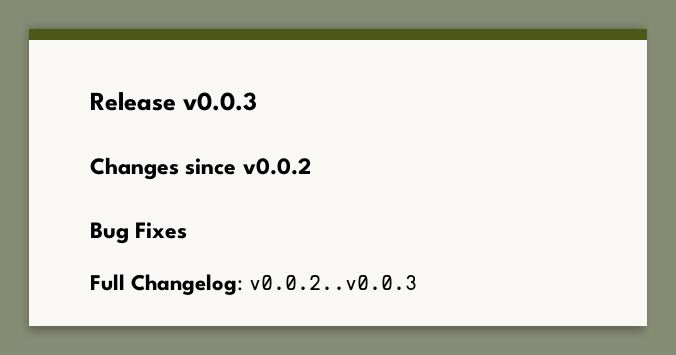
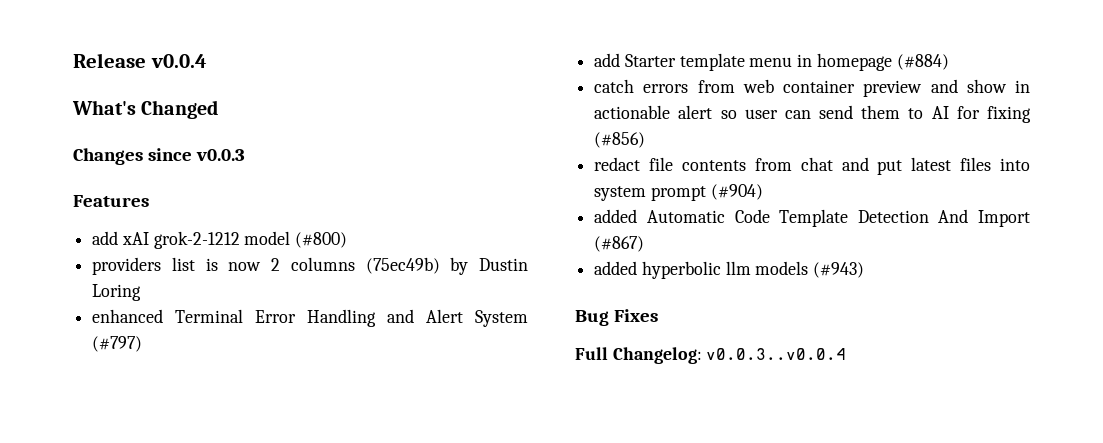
[183,92,258,111] v0.0.3 -> [150,54,207,68] [72,100,219,119] v0.0.4 // What's Changed
[242,158,311,175] v0.0.2 -> [195,149,245,161] [73,195,149,207] [92,231,348,249] [92,257,528,275] [92,284,142,301] [92,309,528,327] [92,336,143,352] [594,53,949,71] [594,79,1030,97] [594,105,1031,123] [594,132,646,148] [594,157,1030,175] [594,184,763,201] [594,209,1030,227] [594,236,645,252] [594,261,865,279] v0.0.3 // Features // add xAI grok-2-1212 model (#800) // providers list is now 2 columns (75ec49b) by Dustin Loring // enhanced Terminal Error Handling and Alert System (#797) // add Starter template menu in homepage (#884) // catch errors from web container preview and show in actionable alert so user can send them to AI for fixing (#856) // redact file contents from chat and put latest files into system prompt (#904) // added Automatic Code Template Detection And Import (#867) // added hyperbolic llm models (#943)
[249,275,418,290] v0.0.2..v0.0.3 -> [706,348,847,360] v0.0.3..v0.0.4

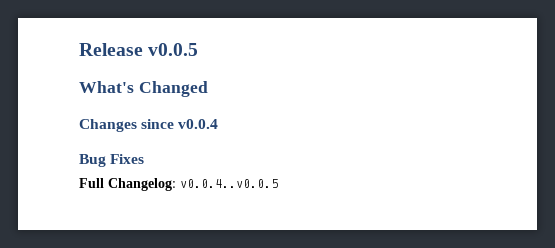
[150,54,207,68] v0.0.4 -> [148,43,199,56] v0.0.5
[195,149,245,161] [73,195,149,207] [92,231,348,249] [92,257,528,275] [92,284,142,301] [92,309,528,327] [92,336,143,352] [594,53,949,71] [594,79,1030,97] [594,105,1031,123] [594,132,646,148] [594,157,1030,175] [594,184,763,201] [594,209,1030,227] [594,236,645,252] [594,261,865,279] v0.0.3 // Features // add xAI grok-2-1212 model (#800) // providers list is now 2 columns (75ec49b) by Dustin Loring // enhanced Terminal Error Handling and Alert System (#797) // add Starter template menu in homepage (#884) // catch errors from web container preview and show in actionable alert so user can send them to AI for fixing (#856) // redact file contents from chat and put latest files into system prompt (#904) // added Automatic Code Template Detection And Import (#867) // added hyperbolic llm models (#943) -> [178,119,219,129] v0.0.4
[706,348,847,360] v0.0.3..v0.0.4 -> [180,179,278,188] v0.0.4..v0.0.5

